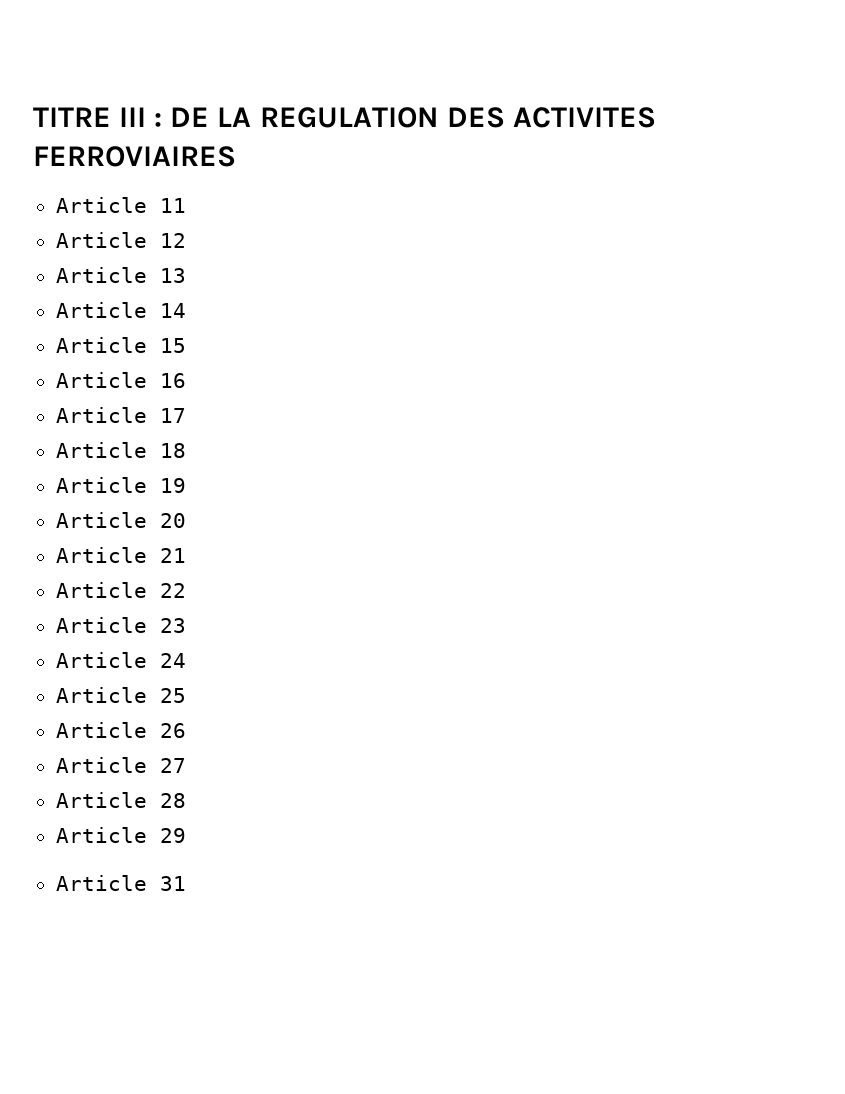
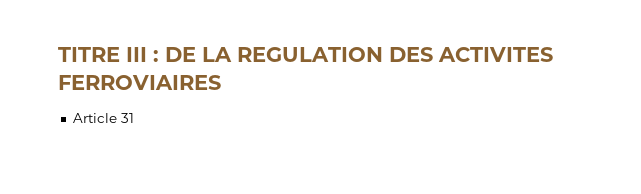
[55,197,186,213] [55,232,186,248] [55,267,186,283] [55,302,186,318] [55,337,186,353] [55,372,186,388] [55,407,186,423] [55,442,186,458] [55,477,186,493] [55,512,186,528] [55,547,186,563] [55,582,186,598] [55,617,186,633] [55,652,186,668] [55,687,186,703] [55,722,186,738] [55,757,186,773] [55,792,186,808] [55,827,186,843] // Article 11 // Article 12 // Article 13 // Article 14 // Article 15 // Article 16 // Article 17 // Article 18 // Article 19 // Article 20 // Article 21 // Article 22 // Article 23 // Article 24 // Article 25 // Article 26 // Article 27 // Article 28 // Article 29 -> (221, 82) none

